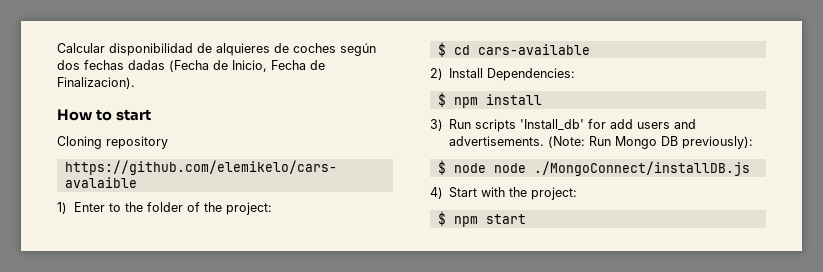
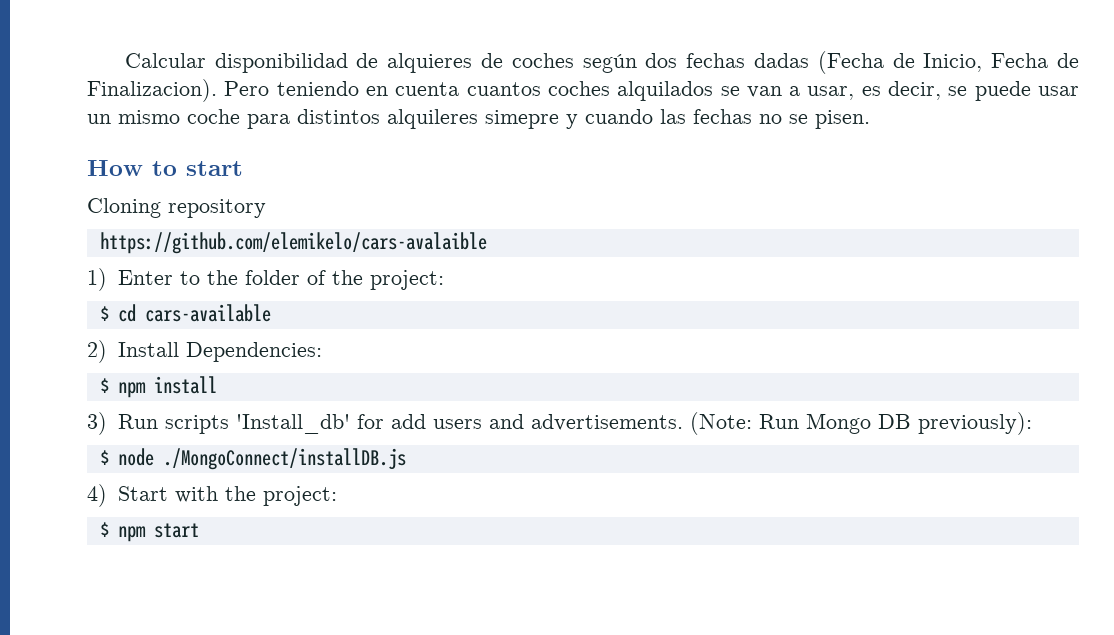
(135, 83) none -> [224,81,1079,101] [87,109,870,129] Pero teniendo en cuenta cuantos coches alquilados se van a usar, es decir, se puede usar un mismo coche para distintos alquileres simepre y cuando las fechas no se pisen.
[493,163,526,173] node -> (154, 457) none

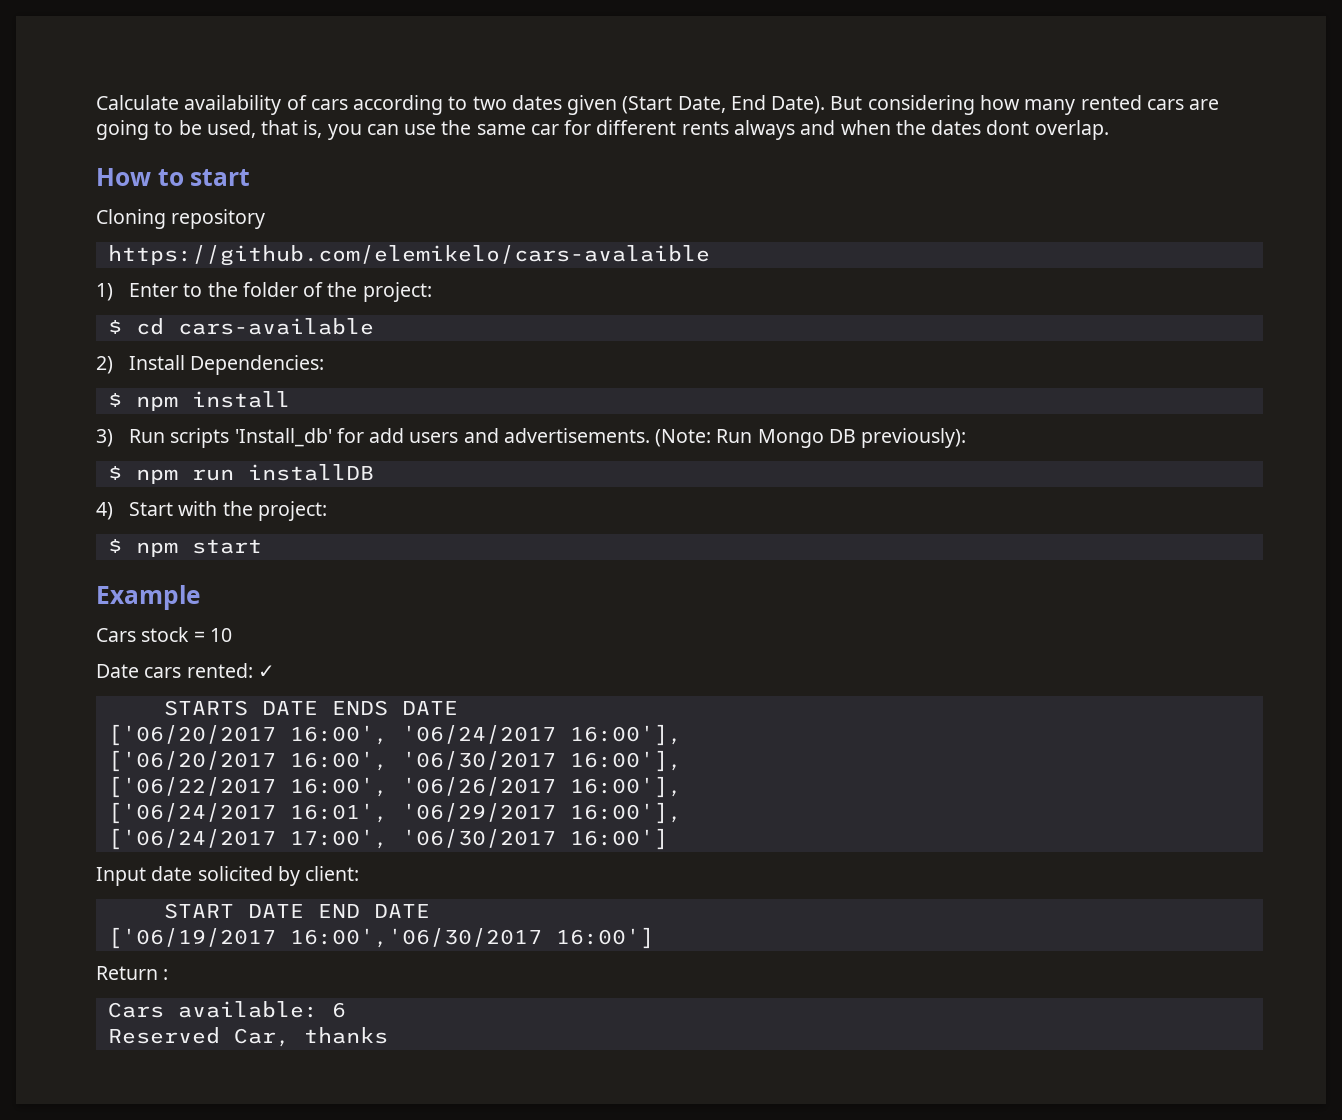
[124,51,1079,74] [87,79,1079,102] [87,109,870,129] Calcular disponibilidad de alquieres de coches según dos fechas dadas (Fecha de Inicio, Fecha de Finalizacion). Pero teniendo en cuenta cuantos coches alquilados se van a usar, es decir, se puede usar un mismo coche para distintos alquileres simepre y cuando las fechas no se pisen. -> [96,95,1220,115] [96,120,1109,140] Calculate availability of cars according to two dates given (Start Date, End Date). But considering how many rented cars are going to be used, that is, you can use the same car for different rents always and when the dates dont overlap.
[117,448,406,470] node ./MongoConnect/installDB.js -> [135,464,374,484] npm run installDB
(199, 530) none -> [96,585,200,610] [96,627,232,642] [96,663,275,678] [163,700,458,716] [107,724,682,746] [107,750,682,772] [107,776,682,798] [107,802,682,824] [107,828,668,850] [96,866,360,886] [163,903,430,919] [107,927,654,949] [96,966,169,980] [107,1001,346,1018] [107,1027,388,1047] // Example // Cars stock = 10 // Date cars rented: ✓ // STARTS DATE ENDS DATE // ['06/20/2017 16:00', '06/24/2017 16:00'], // ['06/20/2017 16:00', '06/30/2017 16:00'], // ['06/22/2017 16:00', '06/26/2017 16:00'], // ['06/24/2017 16:01', '06/29/2017 16:00'], // ['06/24/2017 17:00', '06/30/2017 16:00'] // Input date solicited by client: // START DATE END DATE // ['06/19/2017 16:00','06/30/2017 16:00'] // Return : // Cars available: 6 // Reserved Car, thanks

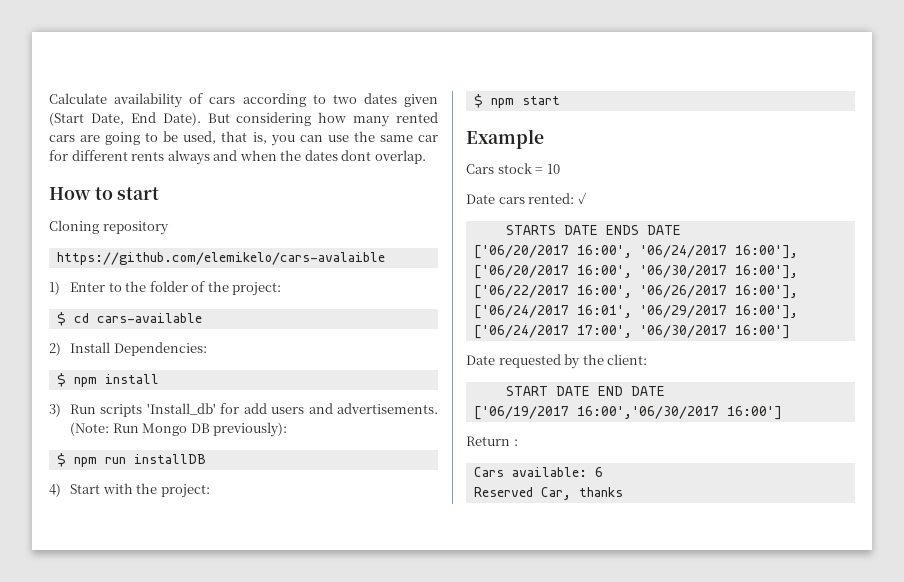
[96,866,300,886] Input date solicited by -> [466,354,604,369] Date requested by the

